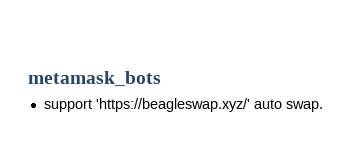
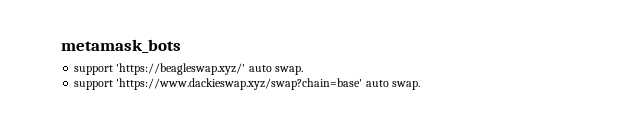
(323, 106) none -> [74,78,420,90] // support 'https://www.dackieswap.xyz/swap?chain=base' auto swap.

